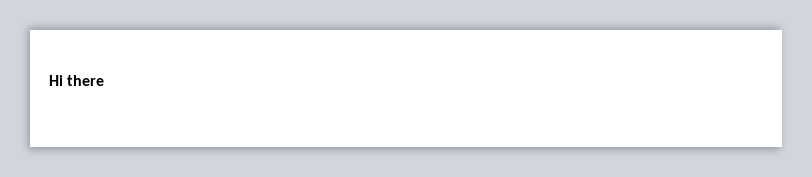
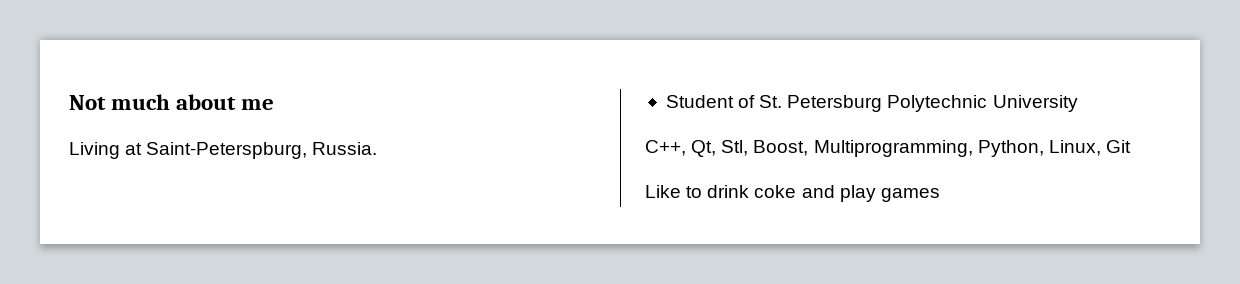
[49,75,105,86] Hi there -> [69,94,275,110] [69,142,378,159] [665,95,1078,112] [645,140,1131,157] [645,185,940,202] Not much about me // Living at Saint-Peterspburg, Russia. // Student of St. Petersburg Polytechnic University // C++, Qt, Stl, Boost, Multiprogramming, Python, Linux, Git // Like to drink coke and play games

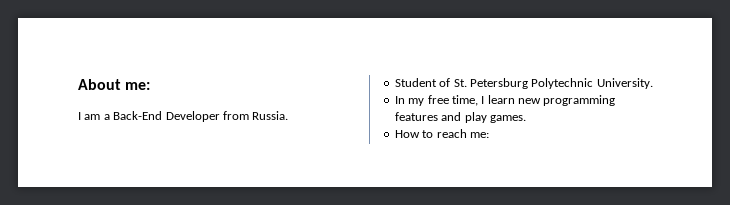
[69,94,275,110] [69,142,308,159] Not much about me // Living at Saint-Peterspburg, -> [78,79,151,90] [78,111,249,122] About me: // I am a Back-End Developer from
[992,95,1078,112] [645,140,1131,157] [645,185,940,202] University // C++, Qt, Stl, Boost, Multiprogramming, Python, Linux, Git // Like to drink coke and play games -> [596,78,653,89] [394,95,616,106] [394,112,526,123] [394,129,489,138] University. // In my free time, I learn new programming features and play games. // How to reach me:

